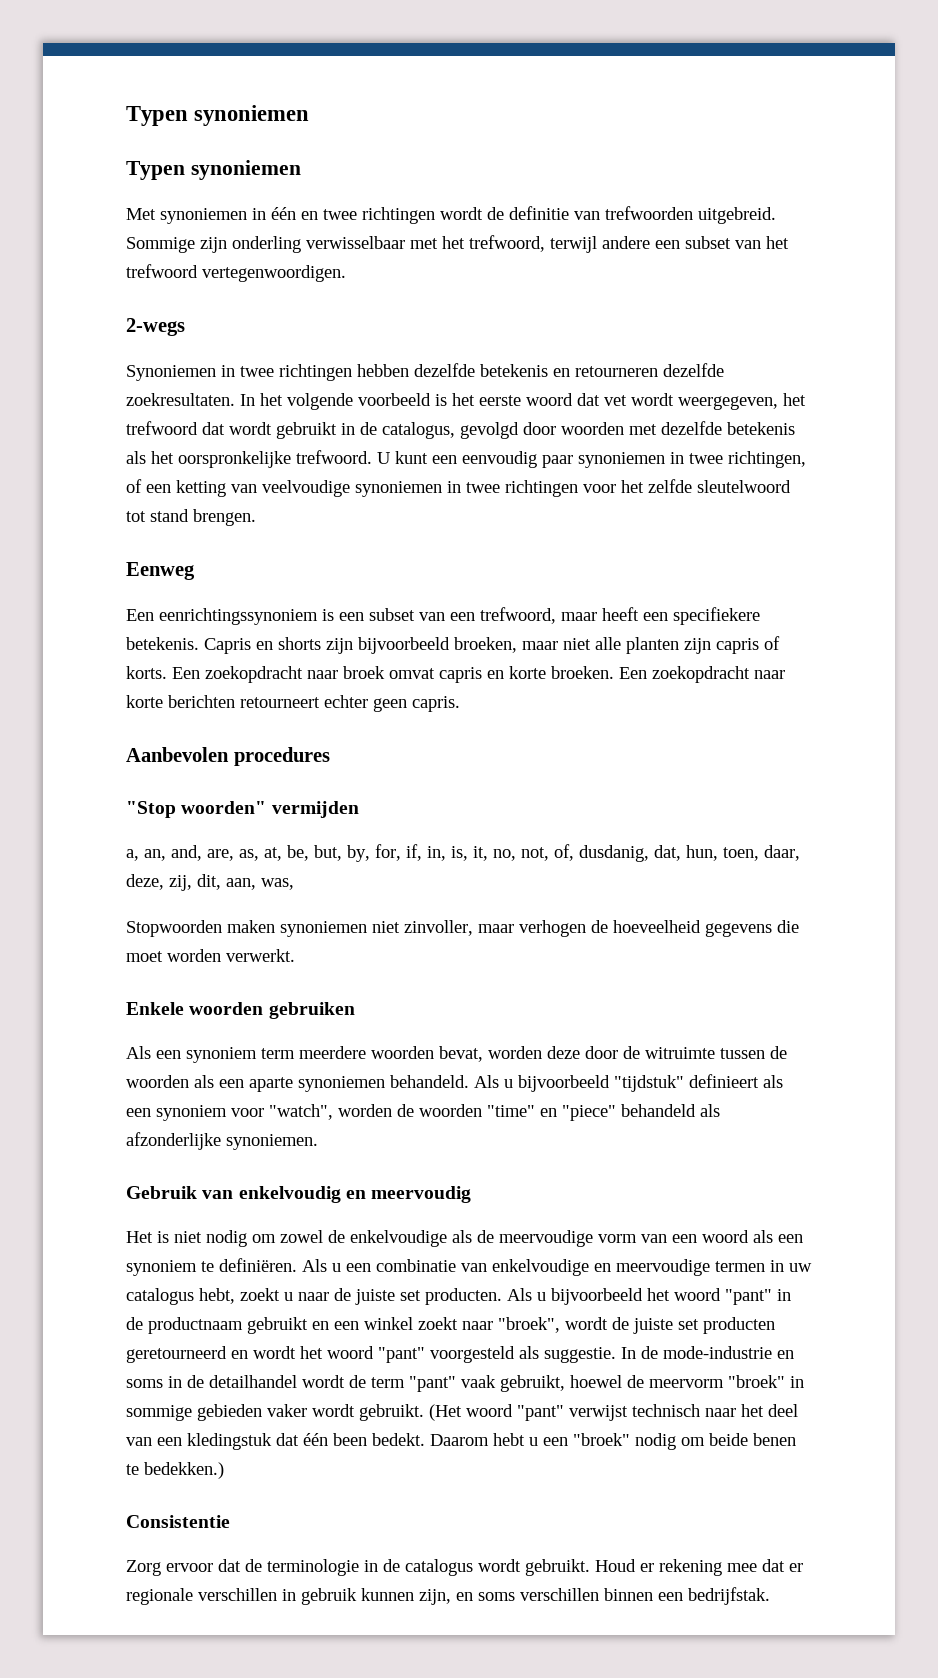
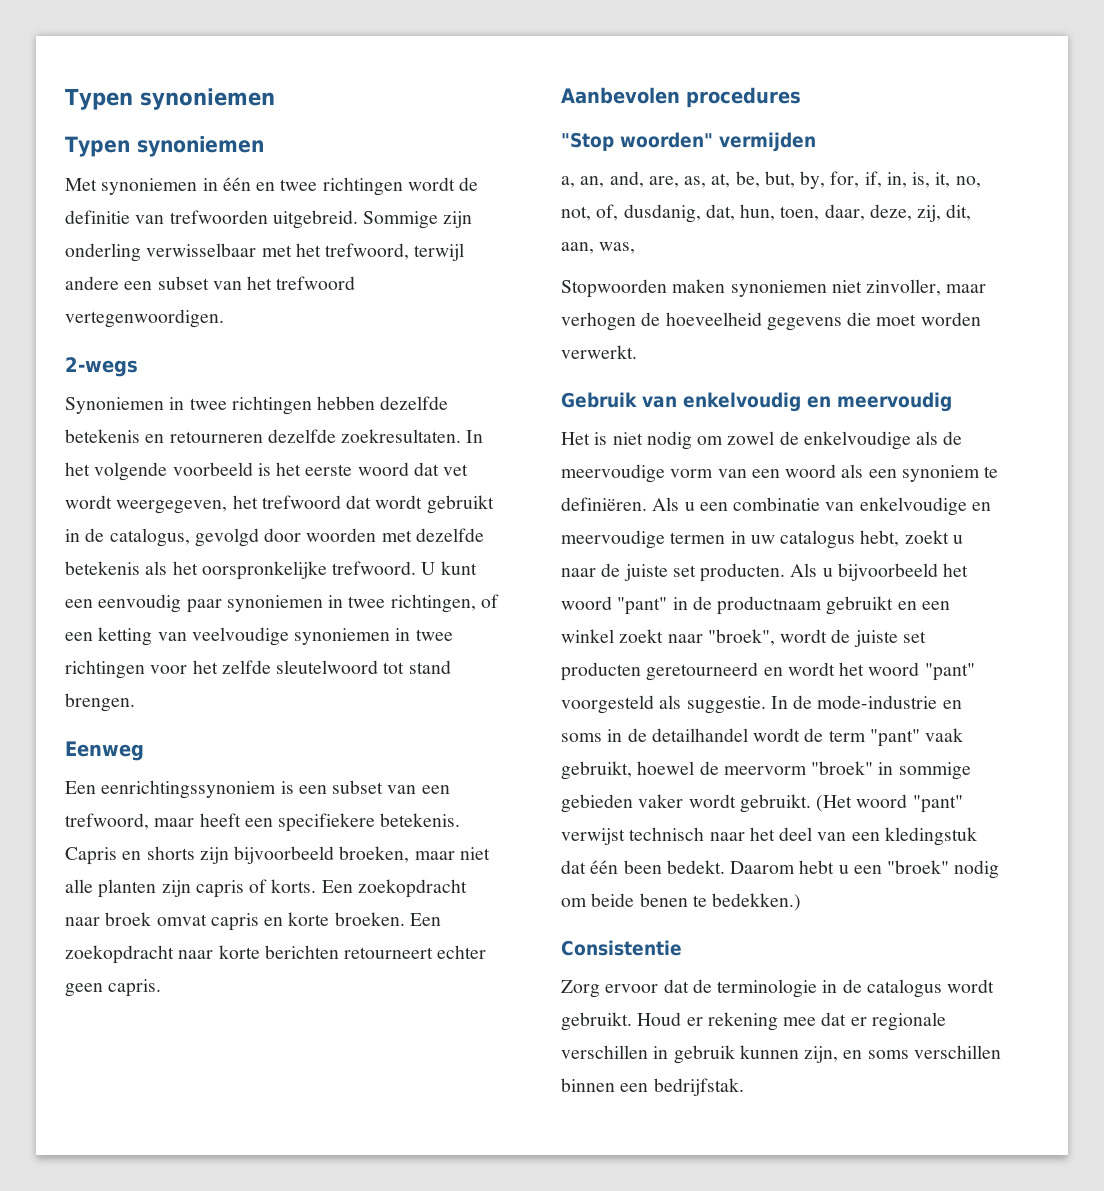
[126,1002,355,1019] [126,1046,787,1063] [126,1074,783,1092] [126,1104,720,1121] [126,1132,318,1150] // Enkele woorden gebruiken // Als een synoniem term meerdere woorden bevat, worden deze door de witruimte tussen de woorden als een aparte synoniemen behandeld. Als u bijvoorbeeld "tijdstuk" definieert als een synoniem voor "watch", worden de woorden "time" en "piece" behandeld als afzonderlijke synoniemen. -> (637, 352) none

